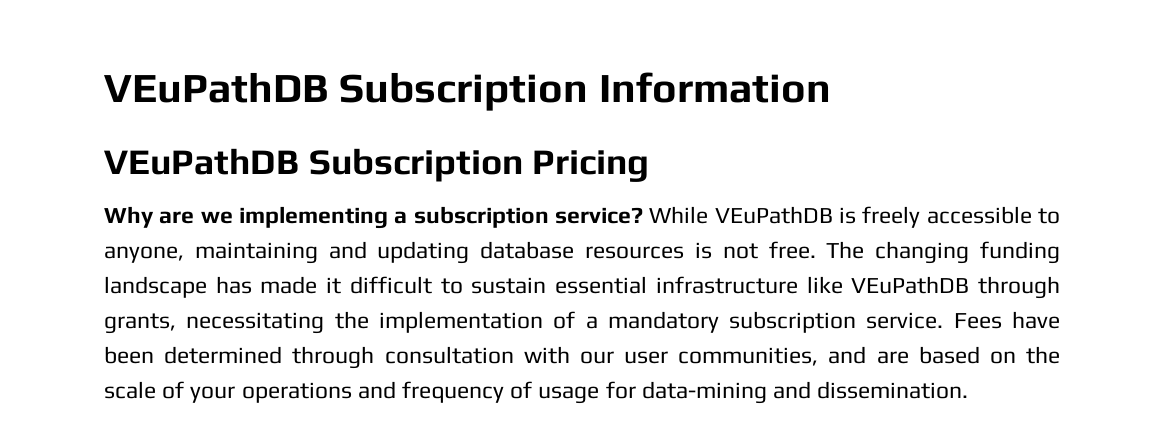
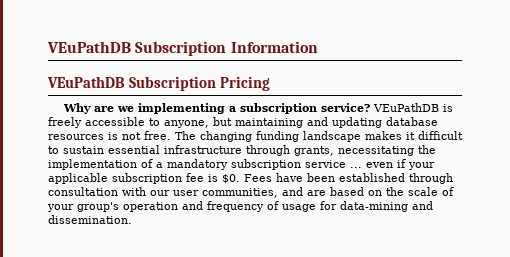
[649,206,709,224] While -> (371, 107) none
(184, 254) none -> [213,117,232,126] but
[215,276,318,294] has made -> [365,131,402,140] makes
[806,276,970,294] like VEuPathDB -> (242, 149) none
[866,312,944,329] service. -> [305,159,435,170] [48,173,240,184] service ... even if your applicable subscription fee is $0.
[164,346,283,364] determined -> [339,173,405,182] established
[241,382,352,403] operations -> [77,202,178,212] group's operation

